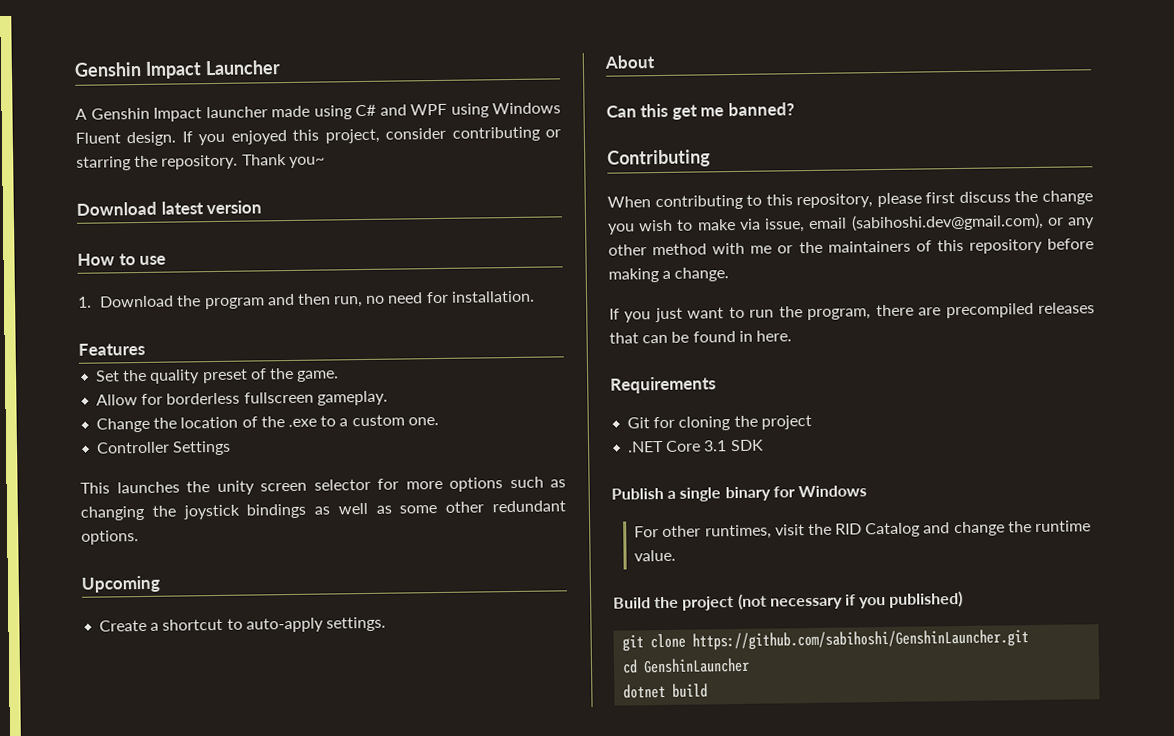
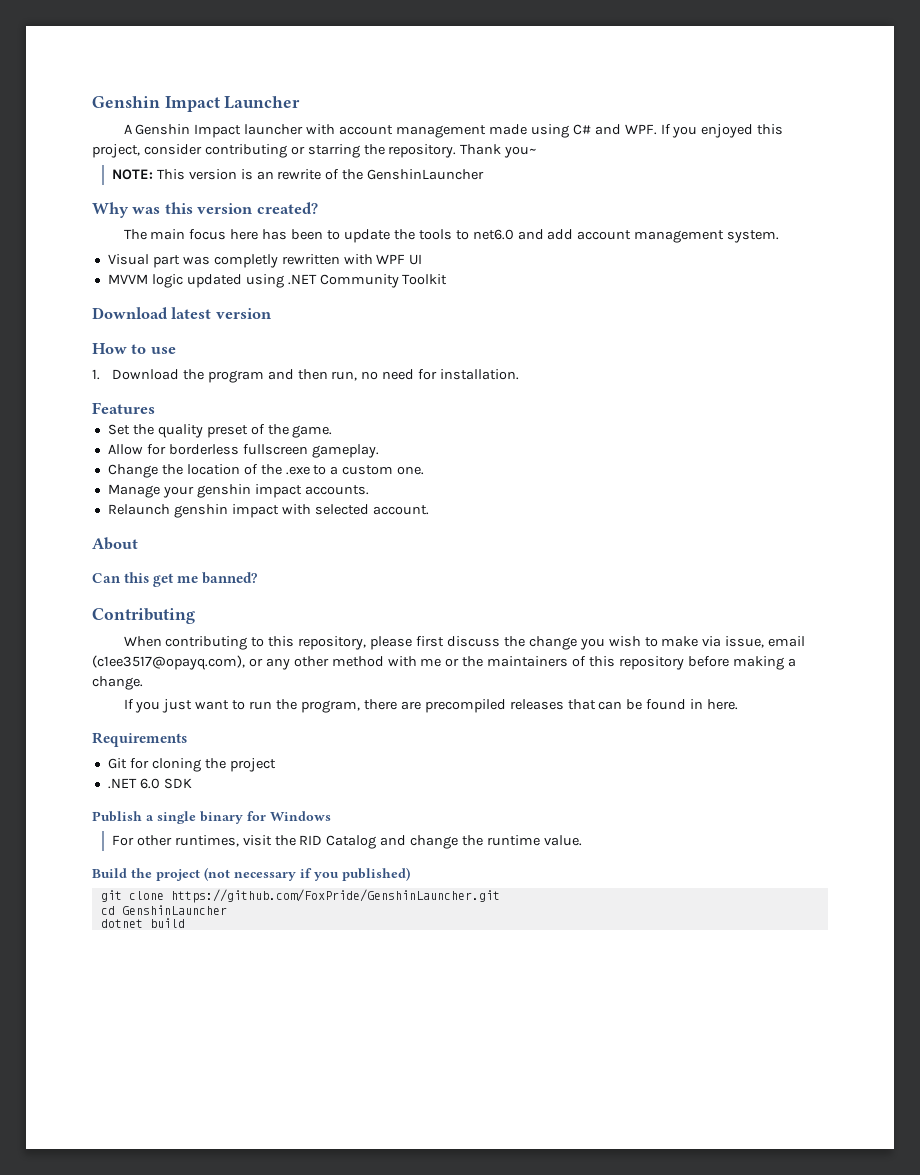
(268, 112) none -> [306,124,487,138] with account management
[410,102,561,118] [75,131,177,147] WPF using Windows Fluent design. -> [624,124,657,135] WPF.
(325, 162) none -> [111,169,485,180] [92,202,318,218] [123,229,780,243] [107,254,423,268] [107,274,448,288] // NOTE: This version is an rewrite of the GenshinLauncher // Why was this version created? // The main focus here has been to update the tools to net6.0 and add account management system. // Visual part was completly rewritten with WPF UI // MVVM logic updated using .NET Community Toolkit
[96,440,232,456] [80,476,566,495] [80,500,566,521] [81,530,139,545] [81,575,160,593] [99,616,386,633] Controller Settings // This launches the unity screen selector for more options such as changing the joystick bindings as well as some other redundant options. // Upcoming // Create a shortcut to auto-apply settings. -> [107,484,369,498] [107,504,429,518] Manage your genshin impact accounts. // Relaunch genshin impact with selected account.
[850,212,1044,232] (sabihoshi.dev@gmail.com), -> [92,655,245,670] (c1ee3517@opayq.com),
[665,440,728,452] Core 3.1 -> [139,778,160,789] 6.0
[692,629,1030,651] https://github.com/sabihoshi/GenshinLauncher.git -> [170,889,500,903] https://github.com/FoxPride/GenshinLauncher.git

